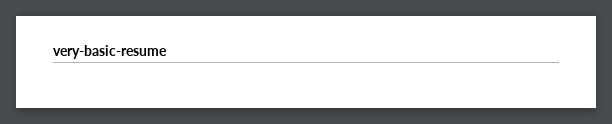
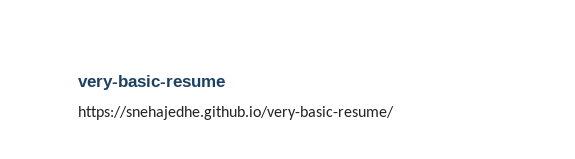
(167, 52) none -> [78,106,394,120] // https://snehajedhe.github.io/very-basic-resume/

